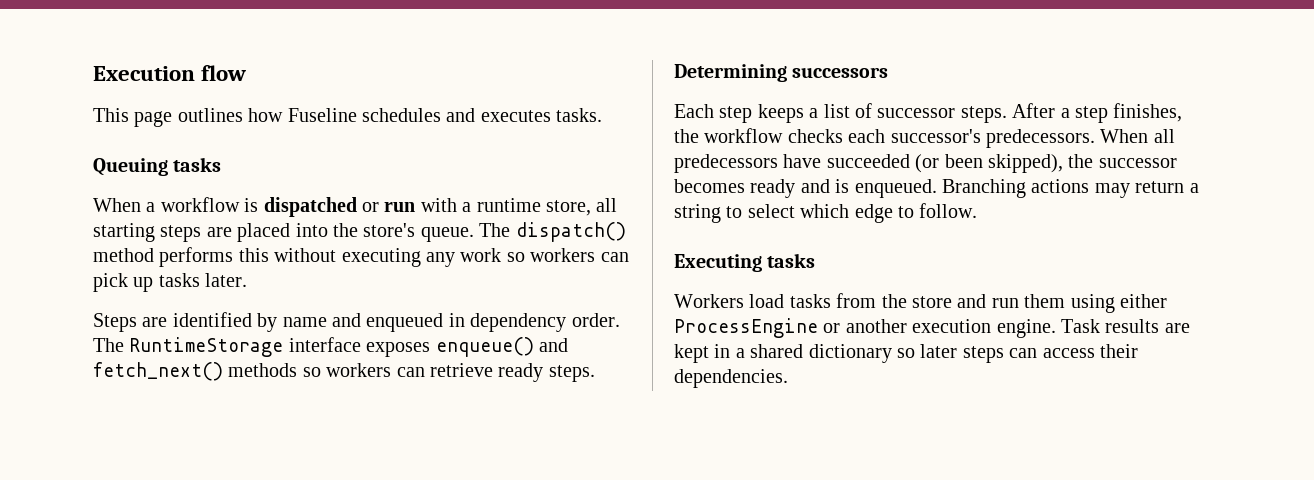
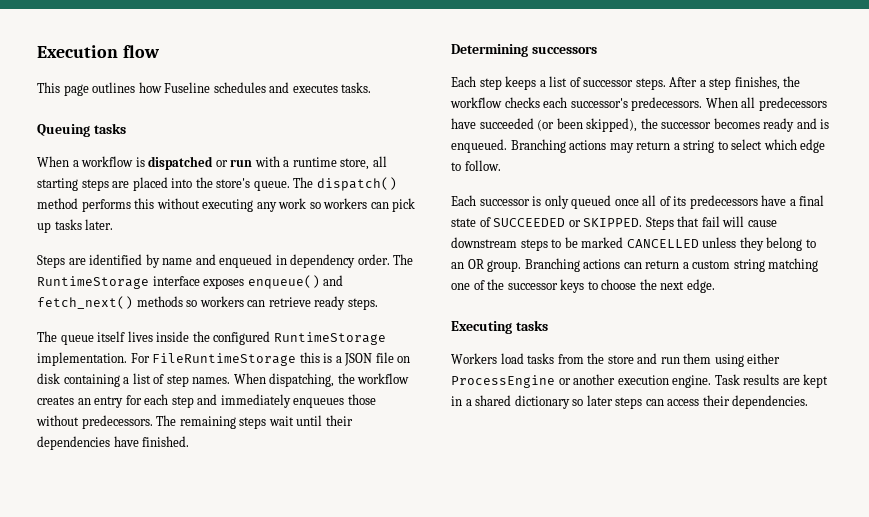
(595, 373) none -> [37,331,386,345] [37,352,411,366] [37,373,410,387] [37,394,376,408] [36,415,353,429] [37,436,190,450] // The queue itself lives inside the configured RuntimeStorage implementation. For FileRuntimeStorage this is a JSON file on disk containing a list of step names. When dispatching, the workflow creates an entry for each step and immediately enqueues those without predecessors. The remaining steps wait until their dependencies have finished.
(978, 210) none -> [451,195,825,209] [451,216,777,230] [451,237,816,251] [451,258,819,272] [451,279,715,293] // Each successor is only queued once all of its predecessors have a final state of SUCCEEDED or SKIPPED. Steps that fail will cause downstream steps to be marked CANCELLED unless they belong to an OR group. Branching actions can return a custom string matching one of the successor keys to choose the next edge.

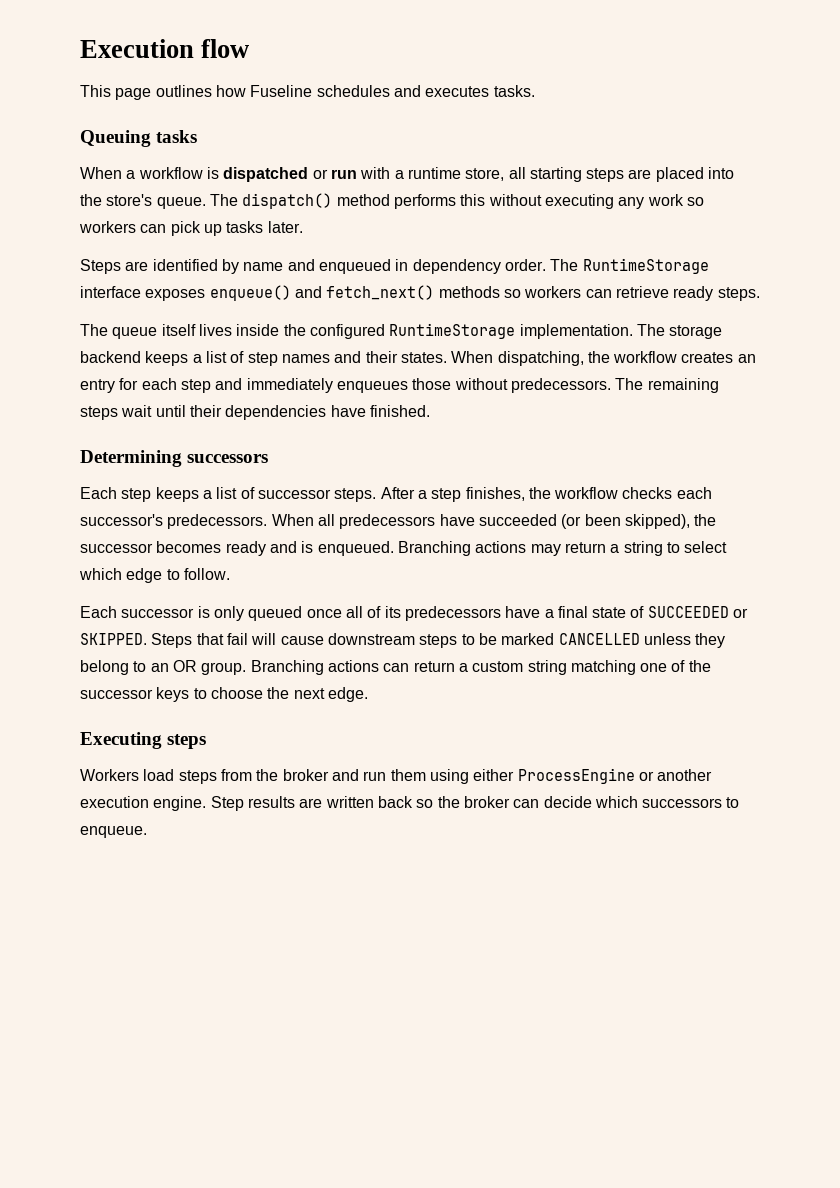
[130,352,411,366] [37,373,231,387] For FileRuntimeStorage this is a JSON file on disk containing a list of step names. -> [636,324,723,339] [80,351,447,366] The storage backend keeps a list of step names and their states.
[515,320,548,331] tasks -> [167,734,207,749] steps
[527,353,555,364] tasks -> [178,770,217,784] steps
[607,355,634,364] store -> [282,769,329,781] broker
[714,374,740,385] Task -> [210,796,244,811] Step
[803,374,829,388] [451,395,809,409] kept in a shared dictionary so later steps can access their dependencies. -> [325,796,740,808] [80,826,147,838] written back so the broker can decide which successors to enqueue.

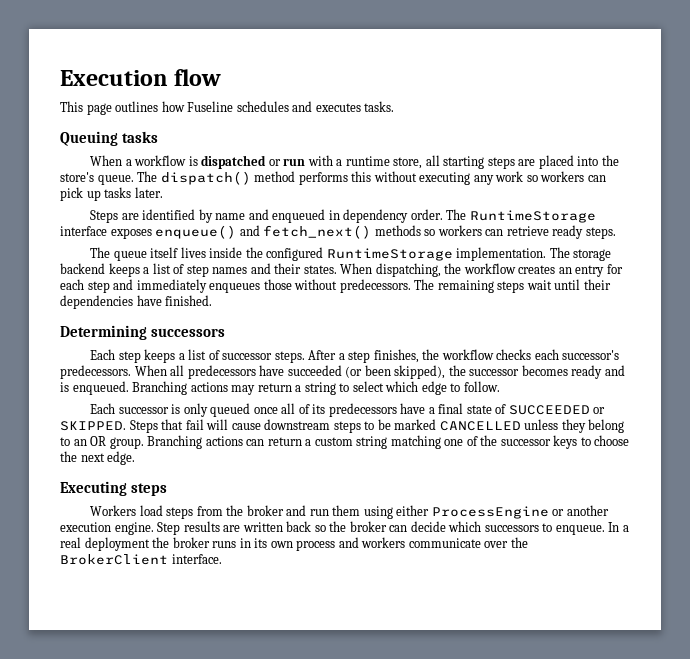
(147, 832) none -> [608,522,629,532] [60,537,528,551] [60,554,222,565] In a real deployment the broker runs in its own process and workers communicate over the BrokerClient interface.

